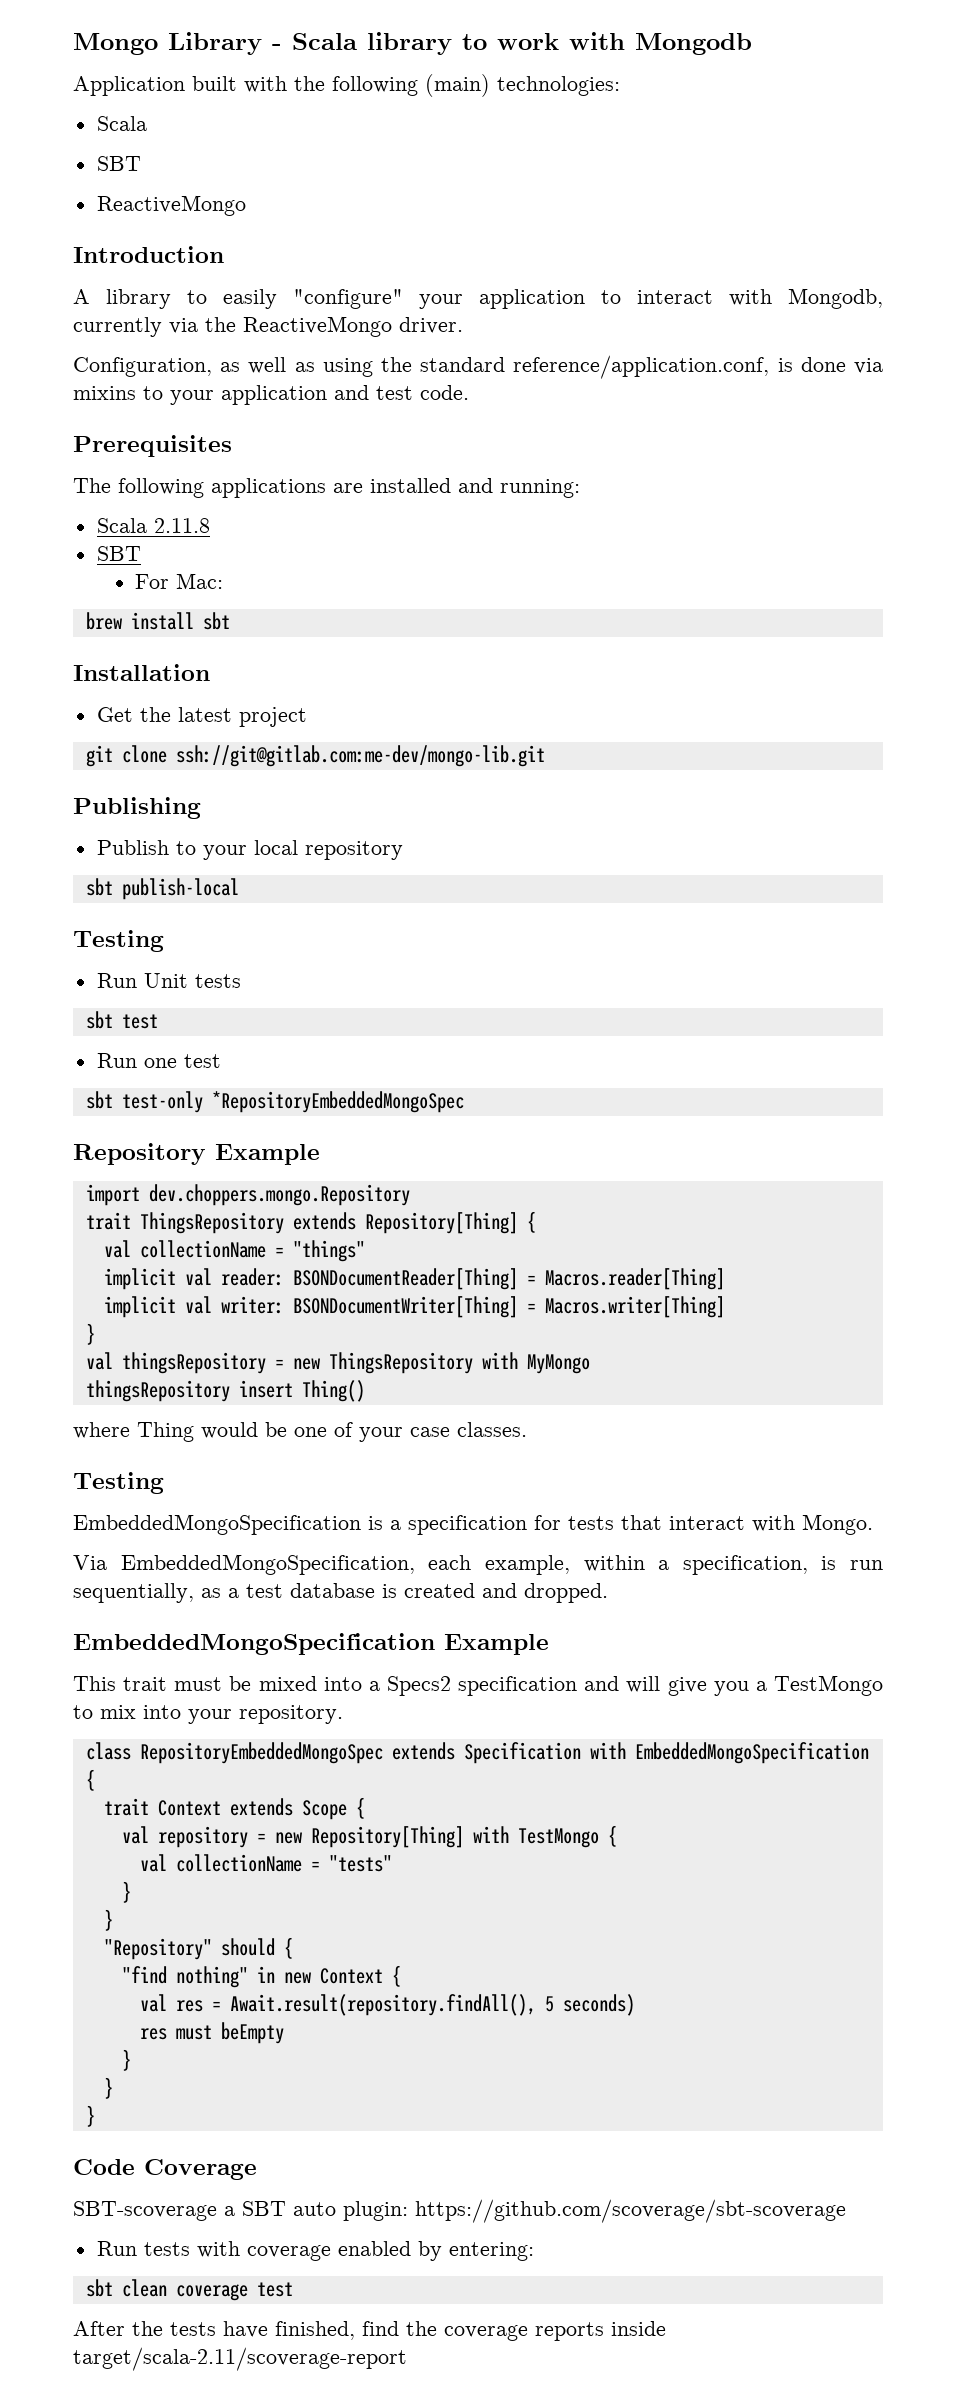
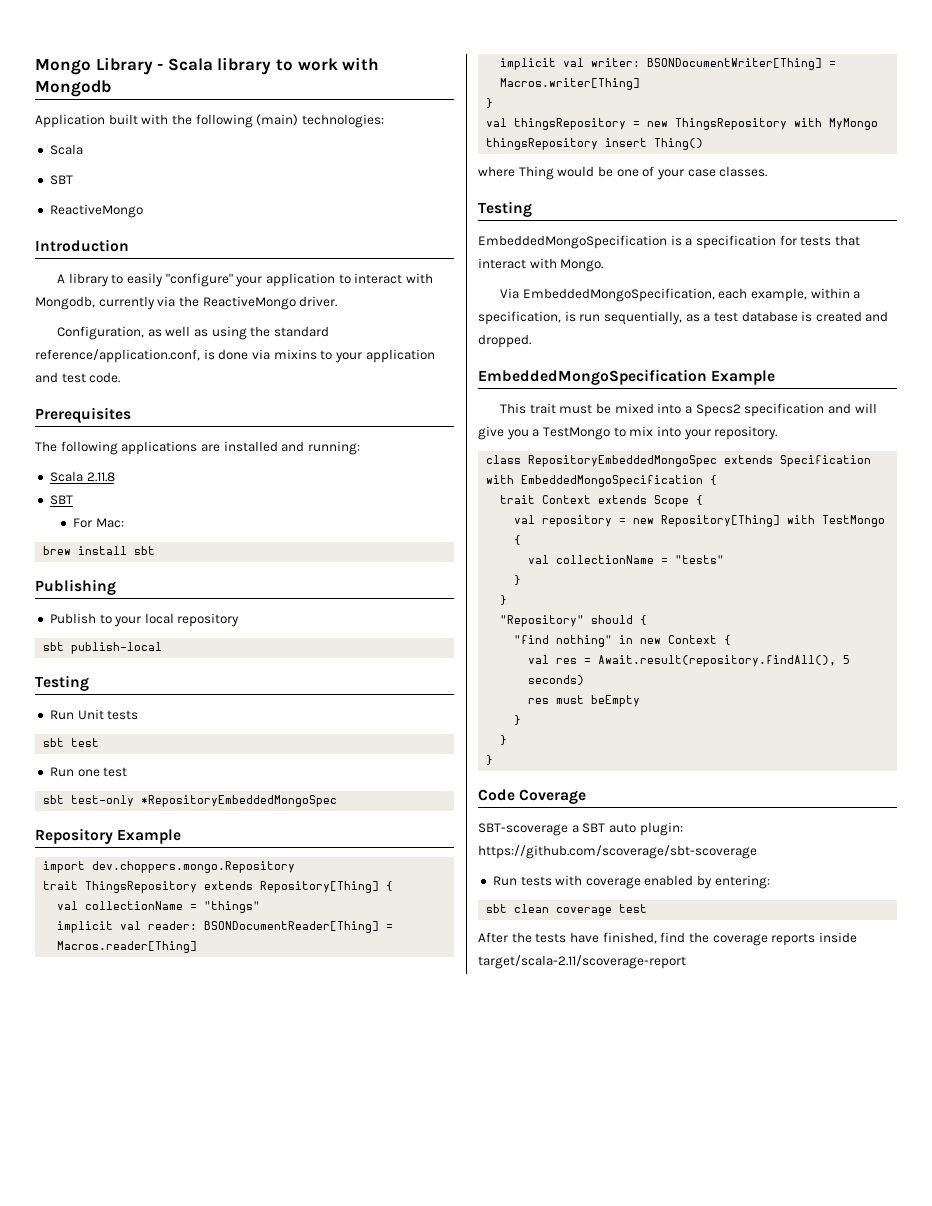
[73,664,210,681] [96,707,307,727] [85,745,545,767] // Installation // Get the latest project // git clone ssh://git@gitlab.com:me-dev/mongo-lib.git -> (156, 550) none

